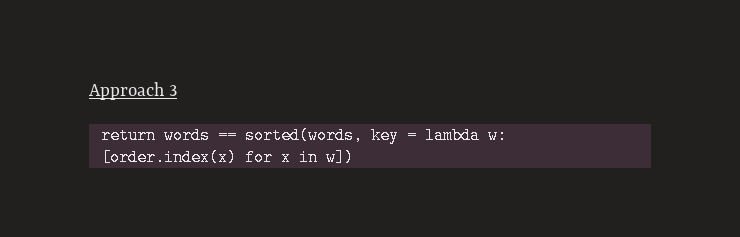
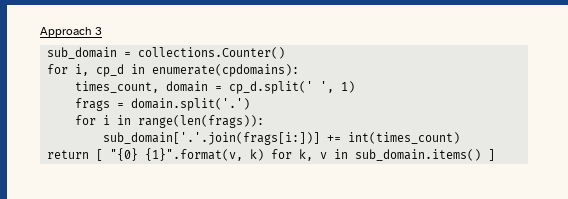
[100,127,507,144] [100,149,354,166] return words == sorted(words, key = lambda w: [order.index(x) for x in w]) -> [47,47,286,59] [47,64,300,77] [75,81,356,94] [75,98,251,111] [75,115,265,128] [103,132,461,145] [47,148,496,161] sub_domain = collections.Counter() // for i, cp_d in enumerate(cpdomains): // times_count, domain = cp_d.split(' ', 1) // frags = domain.split('.') // for i in range(len(frags)): // sub_domain['.'.join(frags[i:])] += int(times_count) // return [ "{0} {1}".format(v, k) for k, v in sub_domain.items() ]

